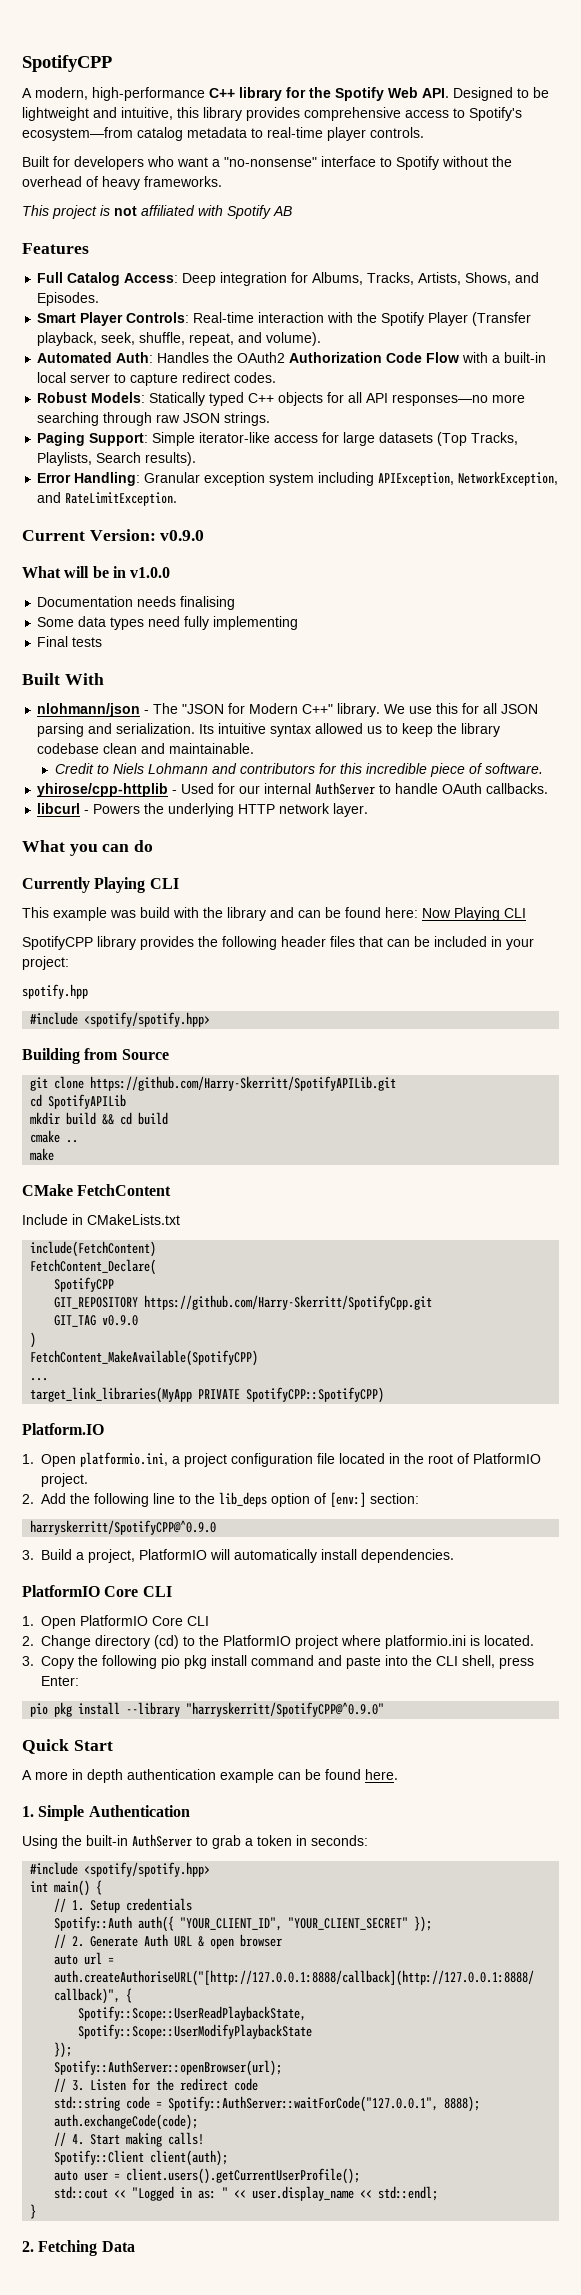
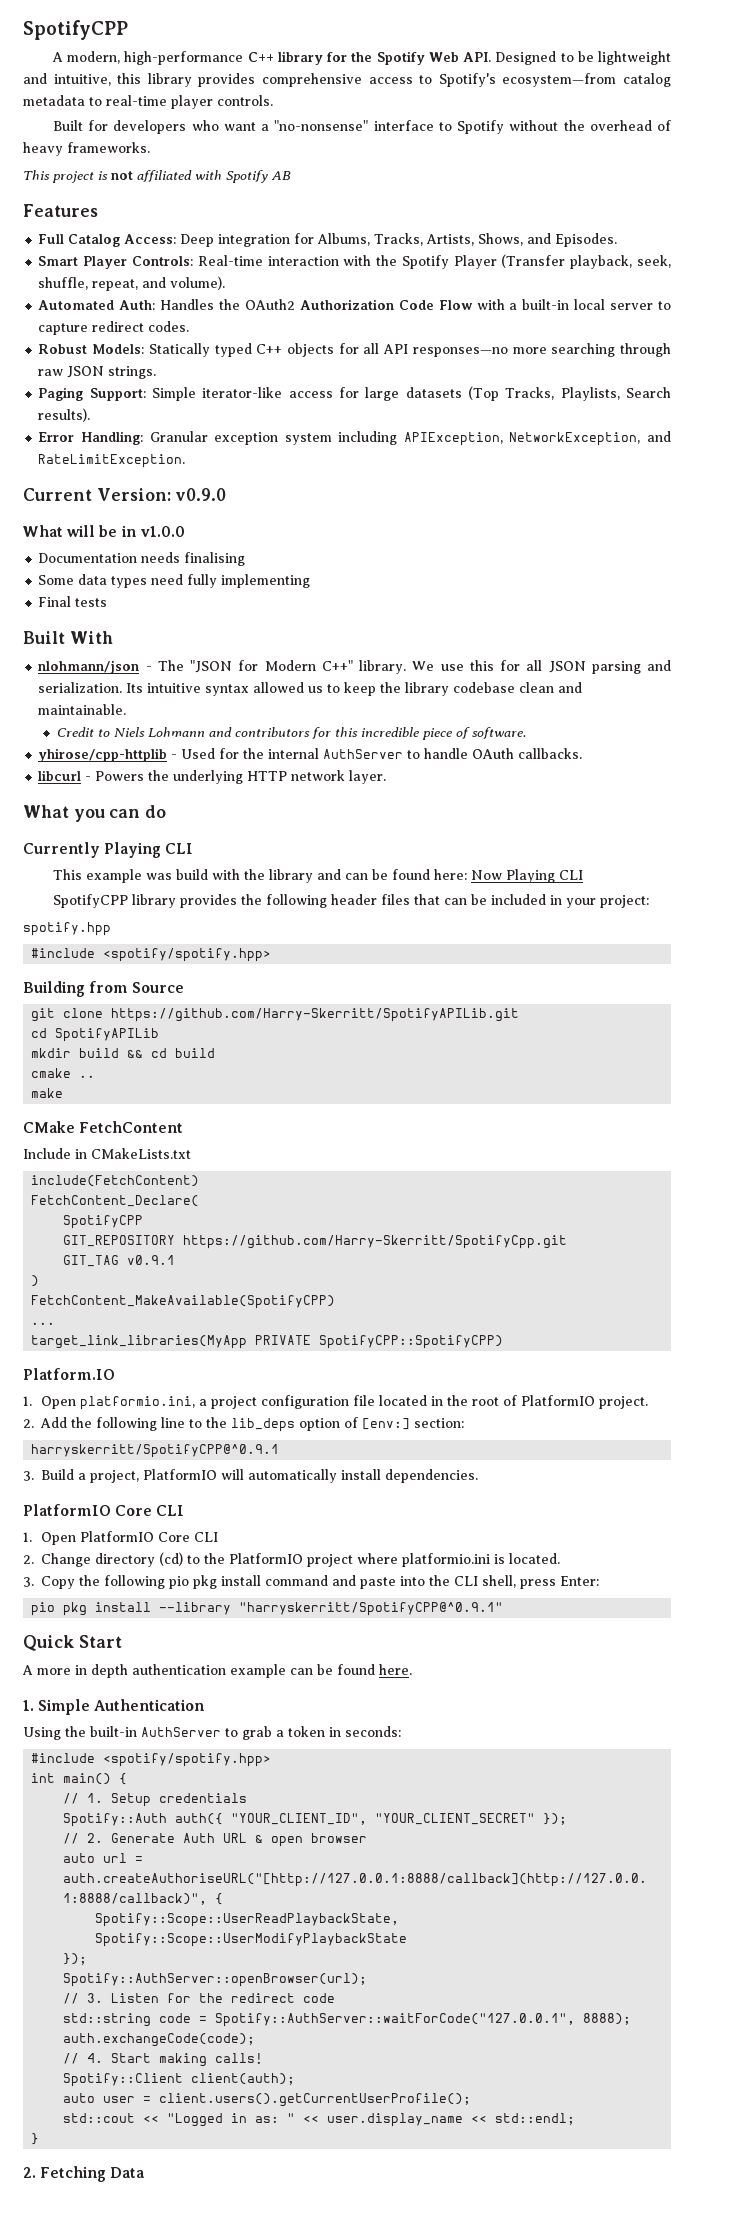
[239,785,261,794] our -> [243,748,265,759] the
[102,1315,139,1326] v0.9.0 -> [127,1255,176,1265] v0.9.1
[30,1520,217,1535] harryskerritt/SpotifyCPP@^0.9.0 -> [31,1444,280,1458] harryskerritt/SpotifyCPP@^0.9.1
[186,1702,385,1717] "harryskerritt/SpotifyCPP@^0.9.0" -> [239,1602,504,1616] "harryskerritt/SpotifyCPP@^0.9.1"

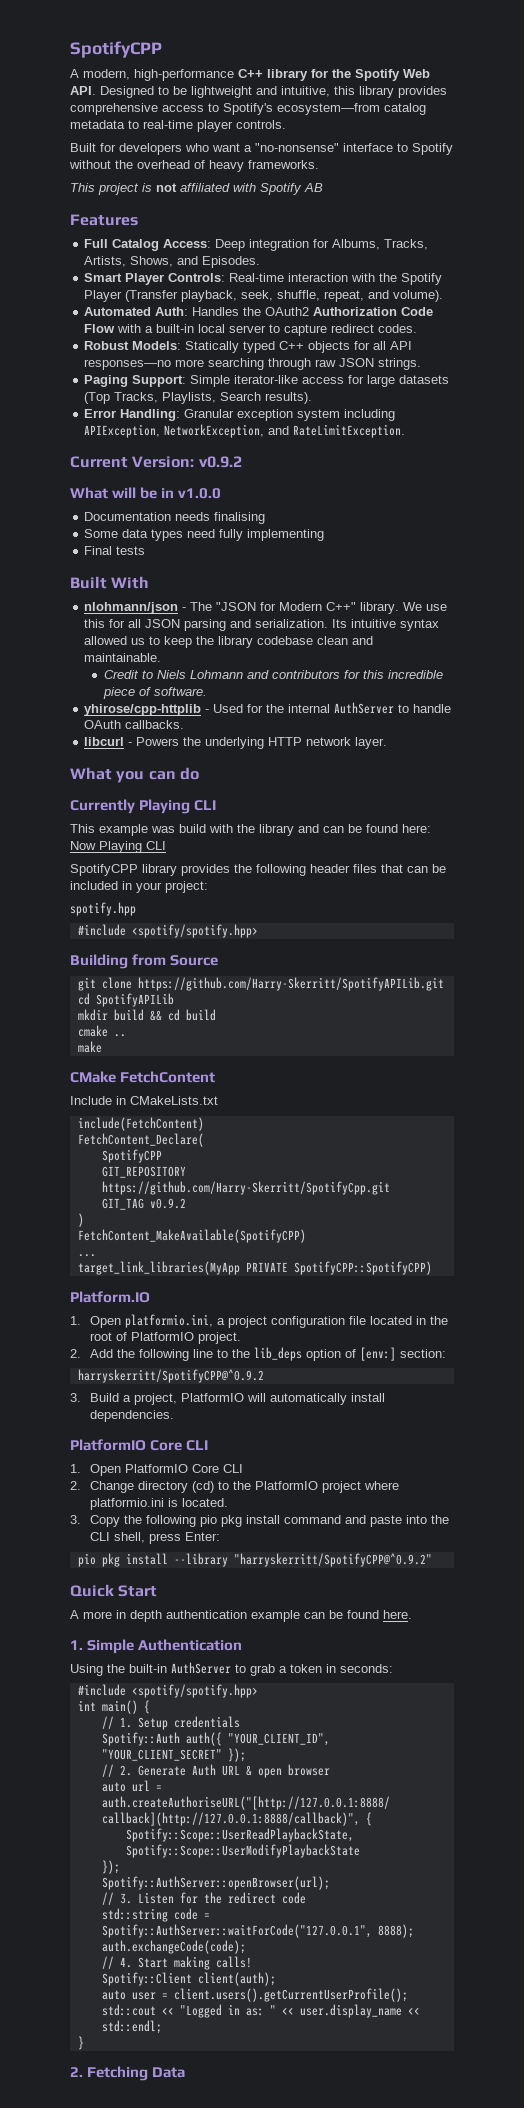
[175,488,227,501] v0.9.0 -> [198,456,242,468] v0.9.2
[127,1255,176,1265] v0.9.1 -> [149,1198,186,1209] v0.9.2
[31,1444,280,1458] harryskerritt/SpotifyCPP@^0.9.1 -> [77,1369,264,1383] harryskerritt/SpotifyCPP@^0.9.2
[239,1602,504,1616] "harryskerritt/SpotifyCPP@^0.9.1" -> [233,1553,432,1567] "harryskerritt/SpotifyCPP@^0.9.2"

